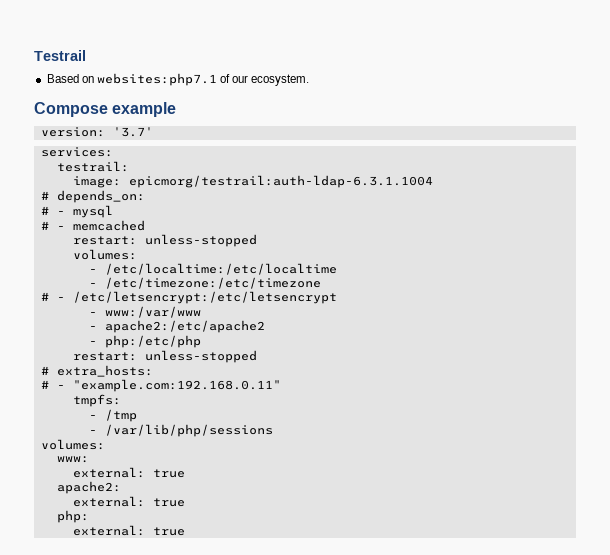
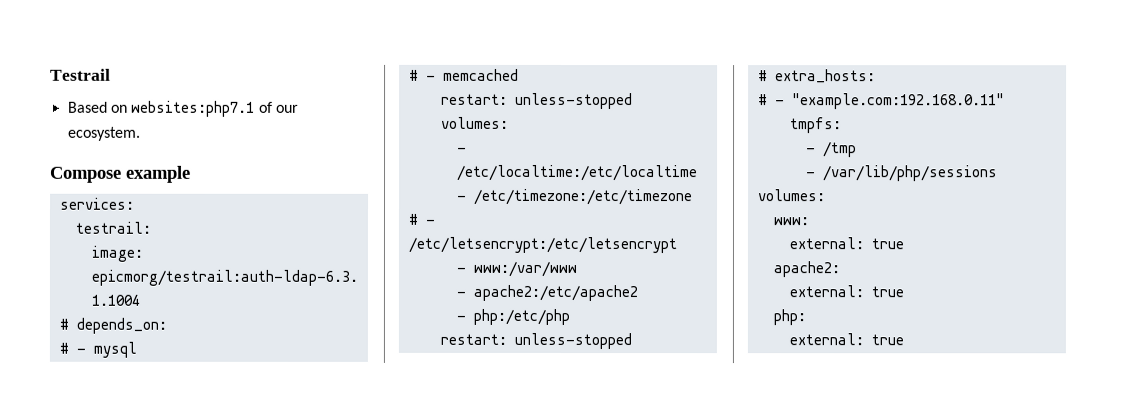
[40,127,153,137] // version: '3.7' -> (191, 174) none

